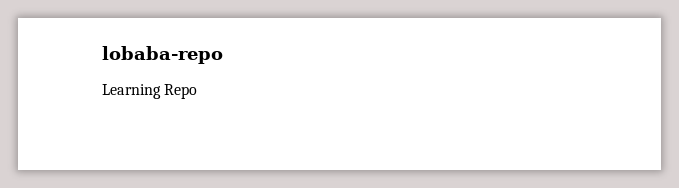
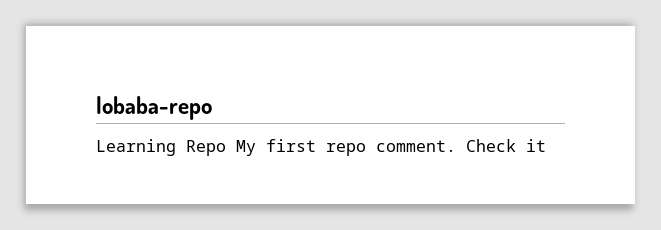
(198, 91) none -> [236,139,546,156] My first repo comment. Check it

